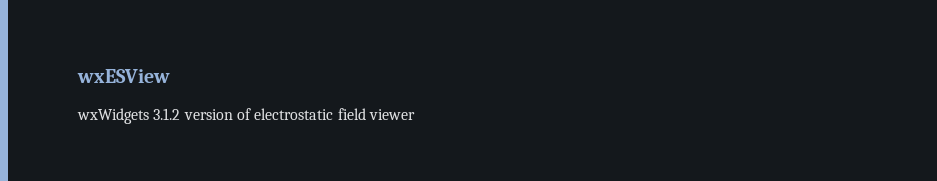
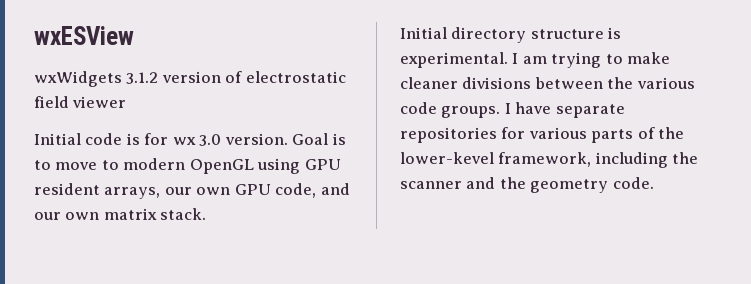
(415, 114) none -> [34,133,346,146] [34,158,341,174] [34,183,350,199] [34,208,207,220] [400,27,622,43] [400,52,671,68] [400,77,695,89] [400,102,625,118] [400,127,685,143] [400,152,699,168] [400,177,654,193] // Initial code is for wx 3.0 version. Goal is to move to modern OpenGL using GPU resident arrays, our own GPU code, and our own matrix stack. // Initial directory structure is experimental. I am trying to make cleaner divisions between the various code groups. I have separate repositories for various parts of the lower-kevel framework, including the scanner and the geometry code.

